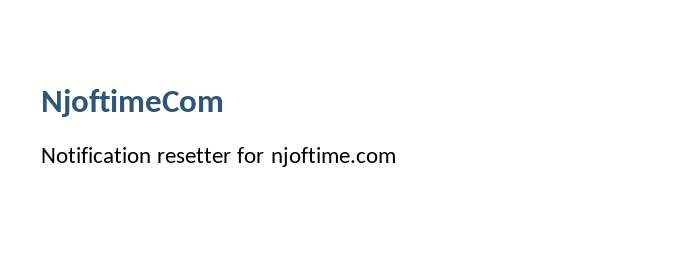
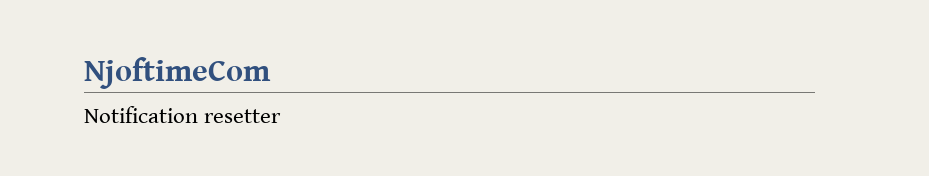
[237,147,396,167] for njoftime.com -> (282, 116) none

